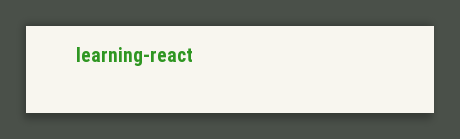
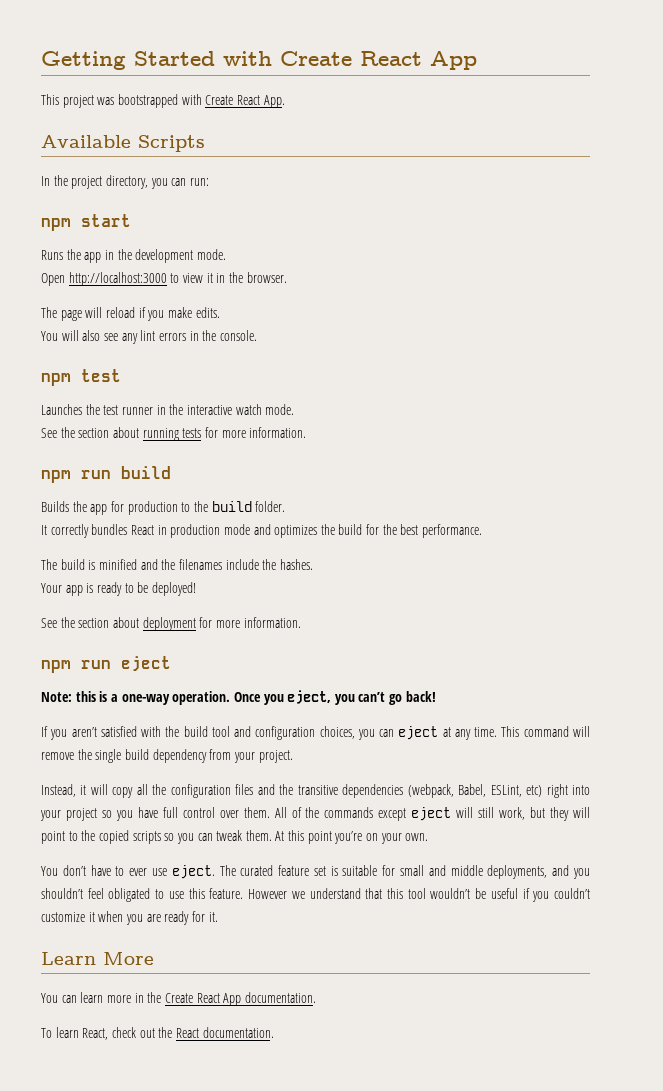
[76,47,193,66] learning-react -> [41,51,477,70] [41,94,285,108] [41,135,205,152] [41,175,209,189] [41,214,131,231] [41,249,226,263] [41,272,287,286] [41,307,220,321] [41,330,257,344] [41,369,121,386] [41,404,295,415] [41,427,307,441] [41,466,171,483] [41,501,286,515] [41,524,483,538] [41,559,313,570] [41,582,196,596] [41,617,301,631] [41,656,171,673] [41,690,436,705] [41,726,590,740] [41,749,293,763] [41,784,591,798] [40,807,590,821] [41,830,429,844] [41,865,590,879] [41,888,591,902] [41,911,218,925] [41,952,154,965] [41,992,316,1006] [41,1027,274,1040] Getting Started with Create React App // This project was bootstrapped with Create React App. // Available Scripts // In the project directory, you can run: // npm start // Runs the app in the development mode. // Open http://localhost:3000 to view it in the browser. // The page will reload if you make edits. // You will also see any lint errors in the console. // npm test // Launches the test runner in the interactive watch mode. // See the section about running tests for more information. // npm run build // Builds the app for production to the build folder. // It correctly bundles React in production mode and optimizes the build for the best performance. // The build is minified and the filenames include the hashes. // Your app is ready to be deployed! // See the section about deployment for more information. // npm run eject // Note: this is a one-way operation. Once you eject, you can’t go back! // If you aren’t satisfied with the build tool and configuration choices, you can eject at any time. This command will remove the single build dependency from your project. // Instead, it will copy all the configuration files and the transitive dependencies (webpack, Babel, ESLint, etc) right into your project so you have full control over them. All of the commands except eject will still work, but they will point to the copied scripts so you can tweak them. At this point you’re on your own. // You don’t have to ever use eject. The curated feature set is suitable for small and middle deployments, and you shouldn’t feel obligated to use this feature. However we understand that this tool wouldn’t be useful if you couldn’t customize it when you are ready for it. // Learn More // You can learn more in the Create React App documentation. // To learn React, check out the React documentation.

